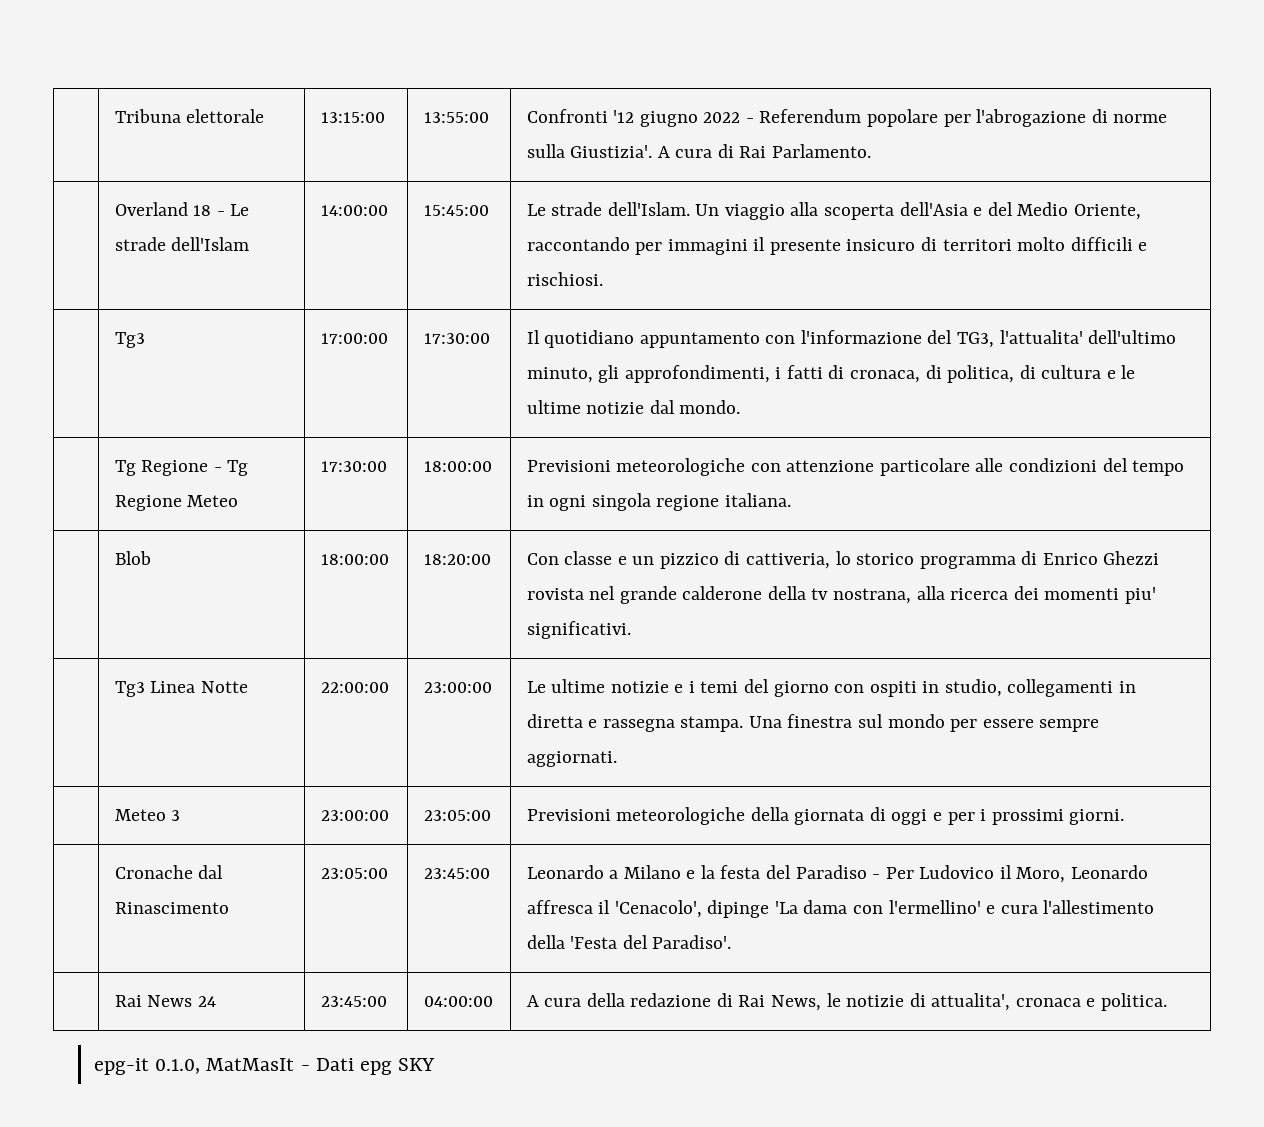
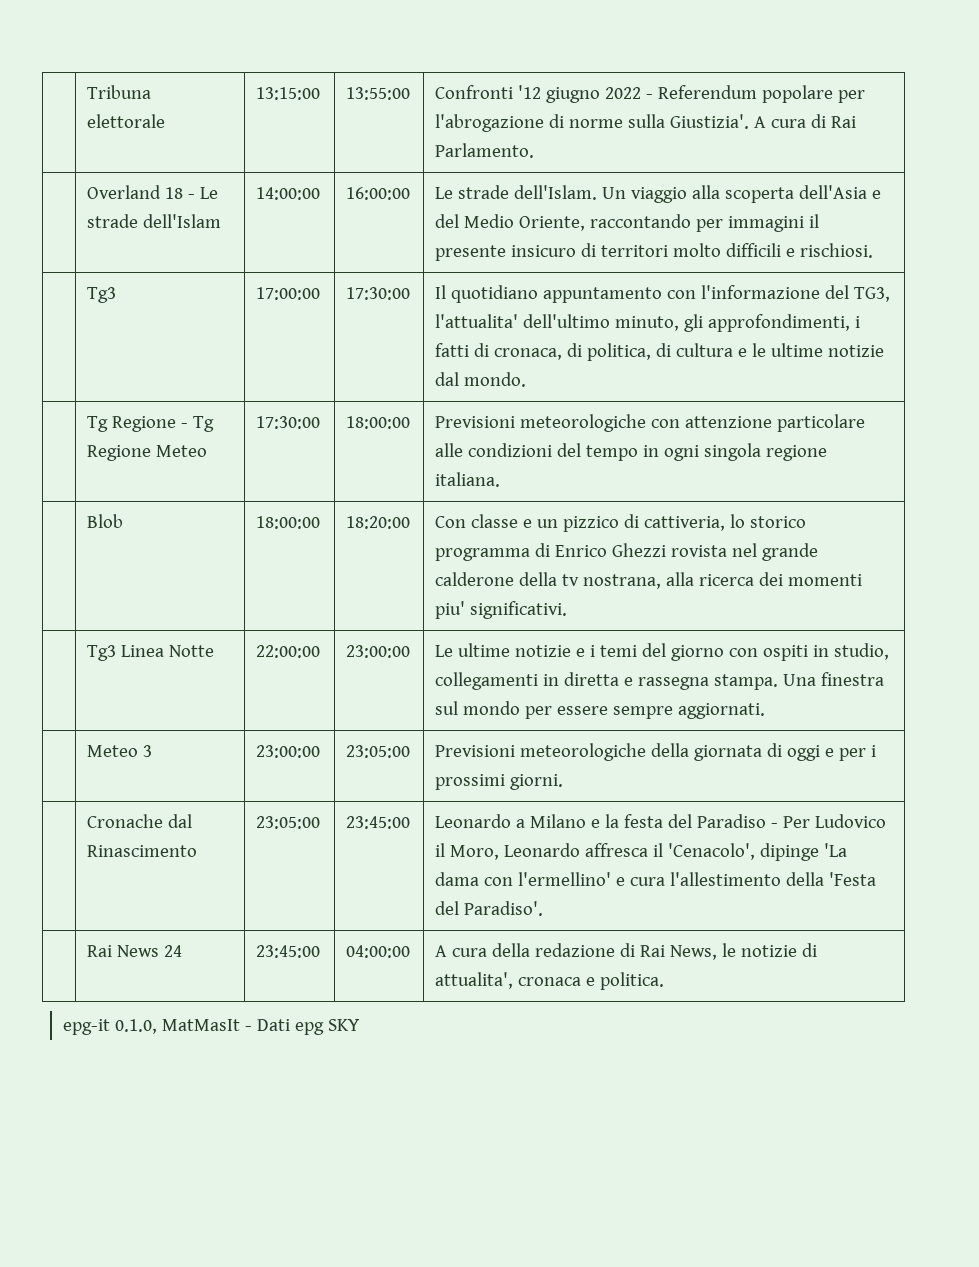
[423,205,489,216] 15:45:00 -> [346,187,411,200] 16:00:00

